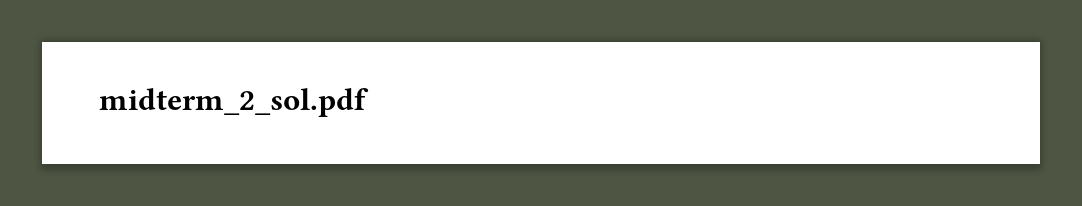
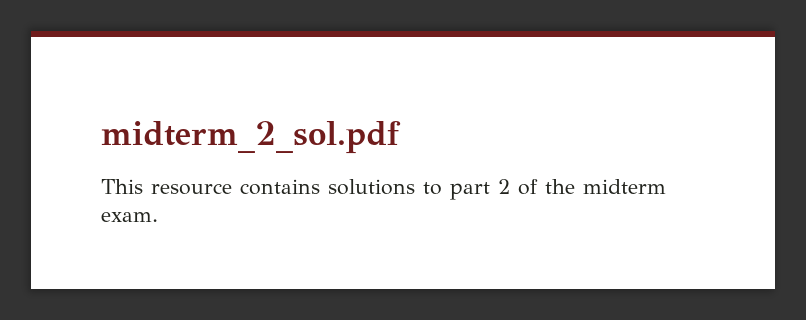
(369, 102) none -> [101,179,666,200] [101,212,158,222] // This resource contains solutions to part 2 of the midterm exam.

